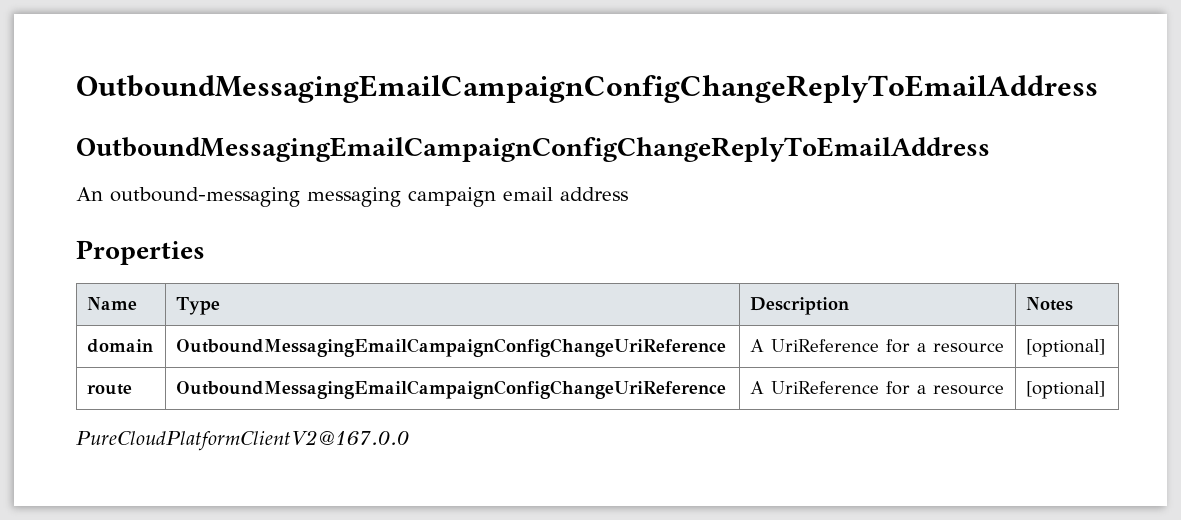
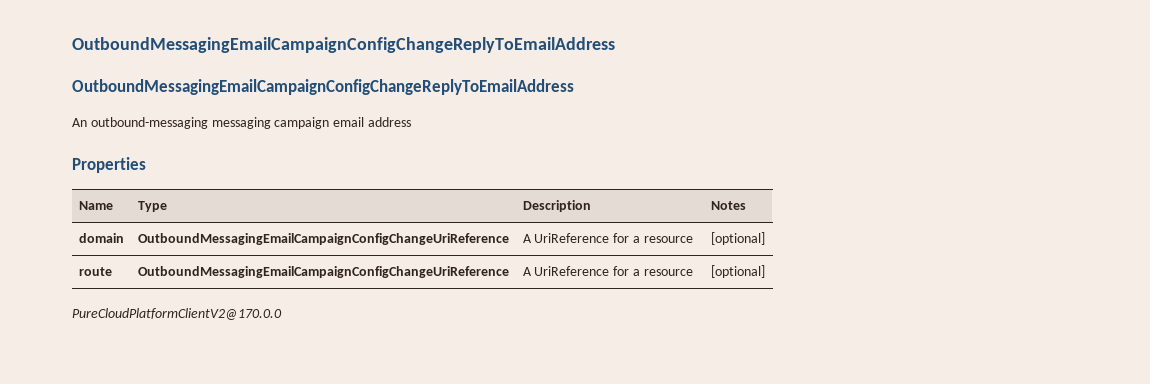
[76,430,409,451] PureCloudPlatformClientV2@167.0.0 -> [72,308,282,320] PureCloudPlatformClientV2@170.0.0

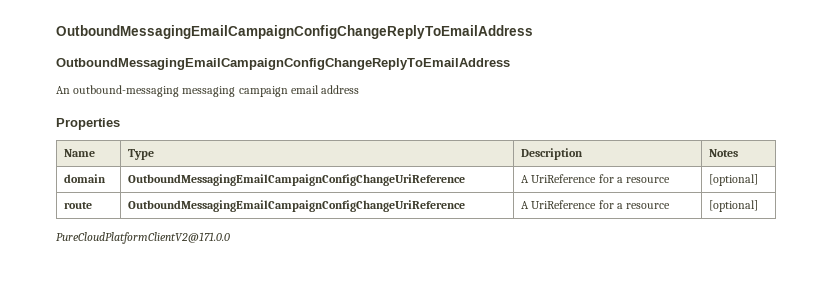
[72,308,282,320] PureCloudPlatformClientV2@170.0.0 -> [56,232,230,244] PureCloudPlatformClientV2@171.0.0

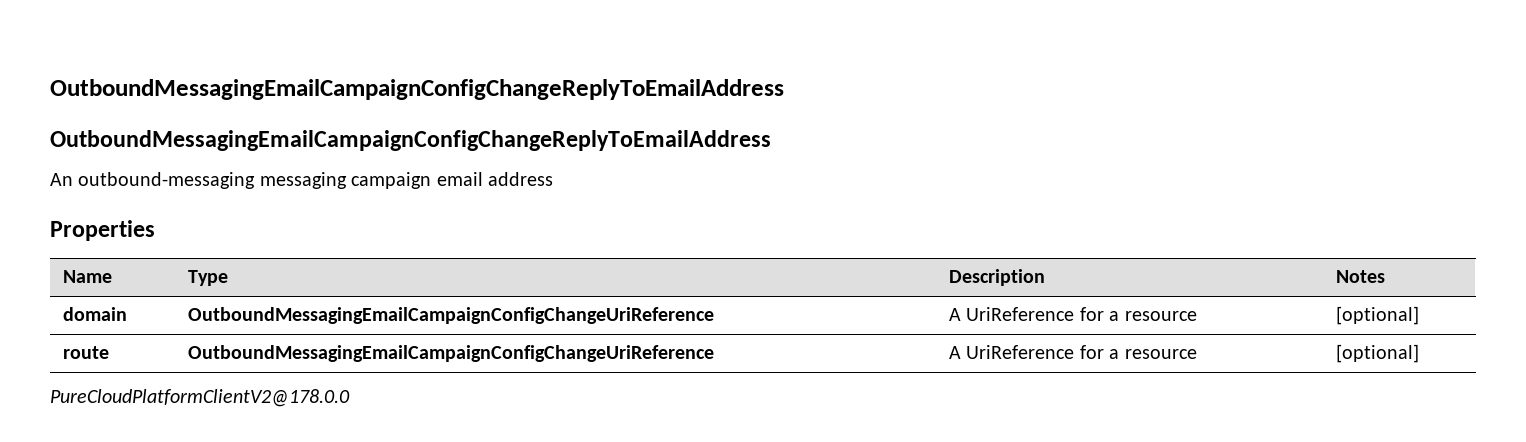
[56,232,230,244] PureCloudPlatformClientV2@171.0.0 -> [50,389,350,407] PureCloudPlatformClientV2@178.0.0

